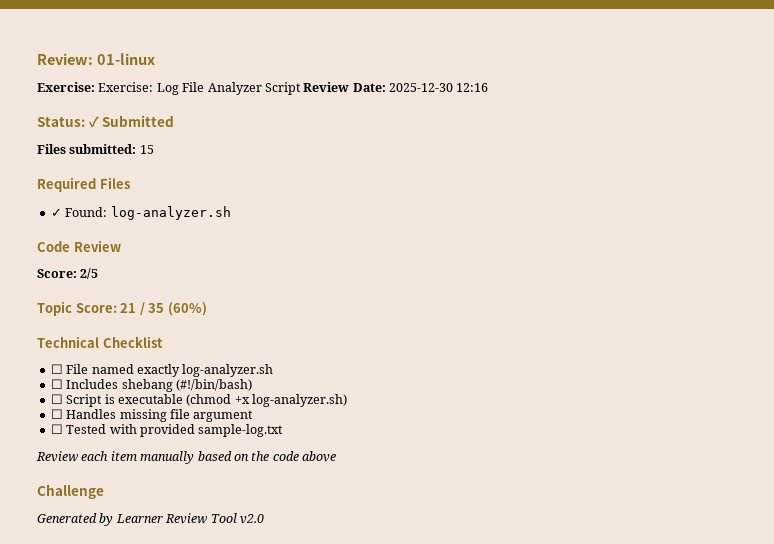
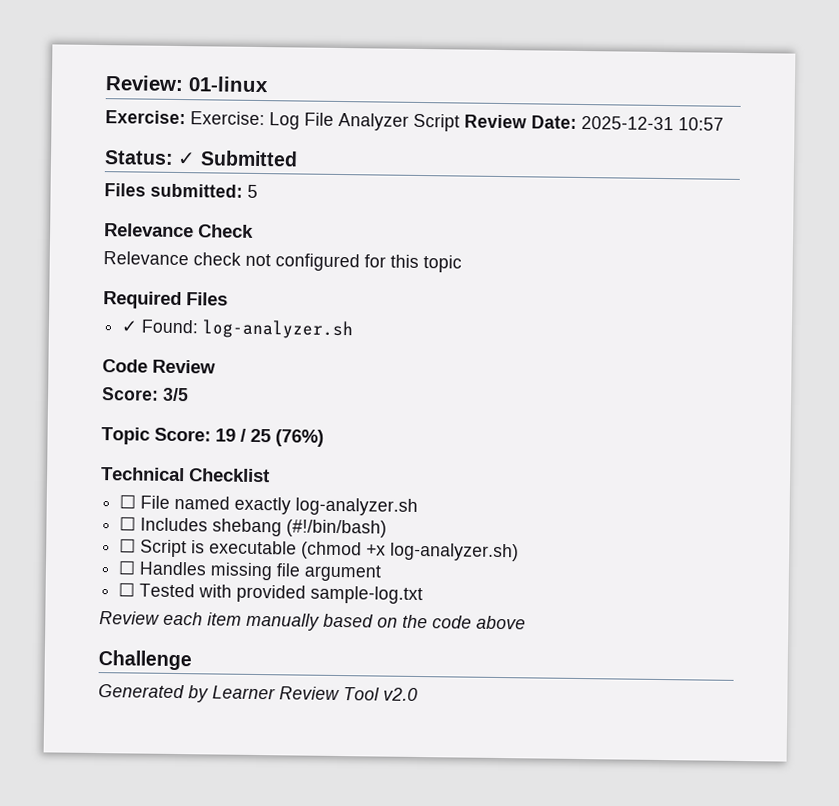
[389,83,489,92] 2025-12-30 12:16 -> [581,115,724,131] 2025-12-31 10:57
[139,145,154,154] 15 -> [247,184,258,198] [104,223,254,238] [103,251,462,273] 5 // Relevance Check // Relevance check not configured for this topic
[80,268,99,279] 2/5 -> [163,387,189,402] 3/5
[120,302,207,316] 21 / 35 (60%) -> [215,428,324,447] 19 / 25 (76%)

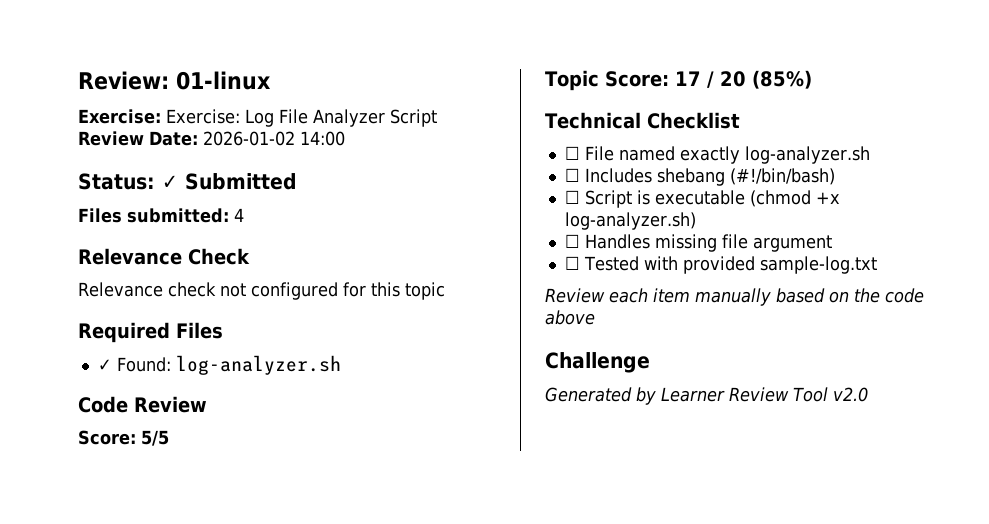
[581,115,724,131] 2025-12-31 10:57 -> [203,131,345,146] 2026-01-02 14:00
[247,184,258,198] 5 -> [234,208,244,222] 4
[163,387,189,402] 3/5 -> [141,430,169,446] 5/5
[215,428,324,447] 19 / 25 (76%) -> [674,70,812,89] 17 / 20 (85%)

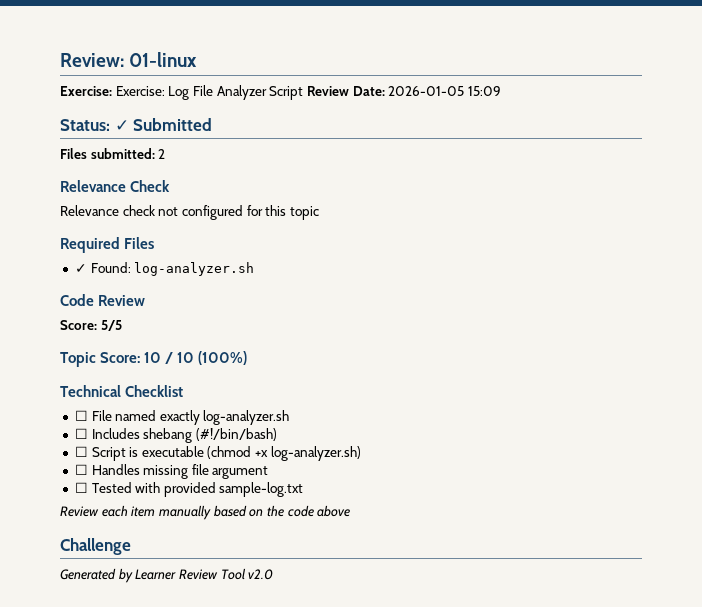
[203,131,345,146] 2026-01-02 14:00 -> [388,86,501,96] 2026-01-05 15:09
[234,208,244,222] 4 -> [158,149,166,159] 2
[674,70,812,89] 17 / 20 (85%) -> [144,351,248,365] 10 / 10 (100%)

